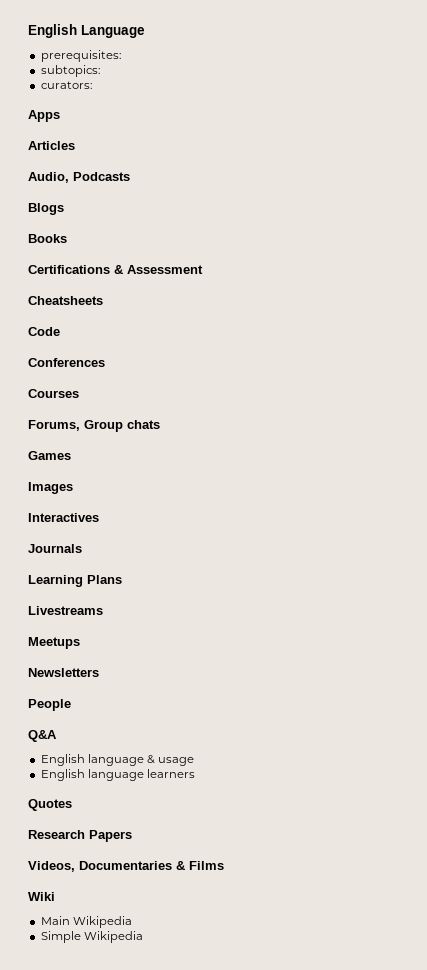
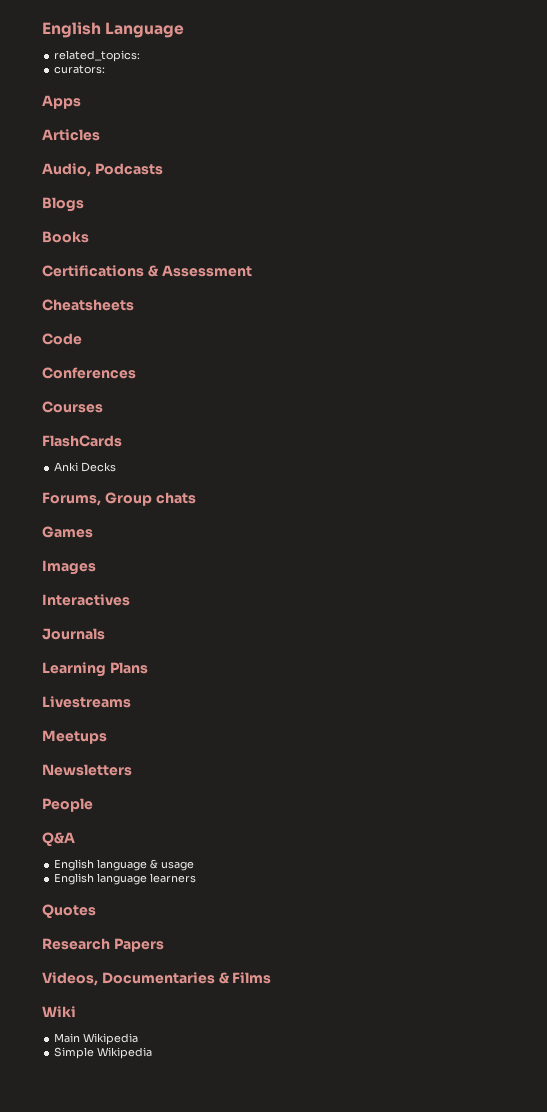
[40,50,121,62] [40,65,100,77] prerequisites: // subtopics: -> [54,50,141,62] related_topics:
(79, 393) none -> [42,435,122,447] [54,462,117,472] // FlashCards // Anki Decks

